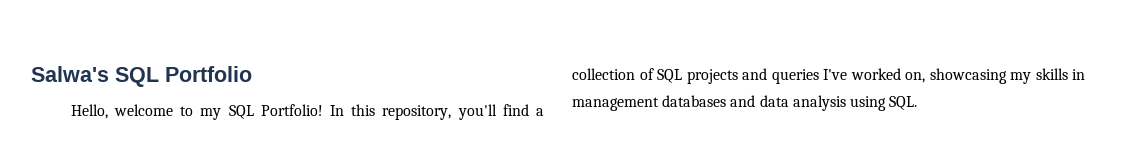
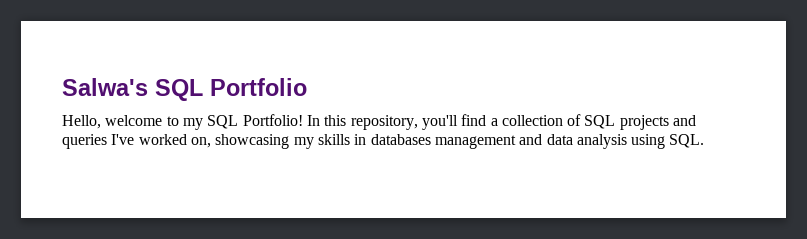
[572,95,727,111] management databases -> [370,134,516,149] databases management

